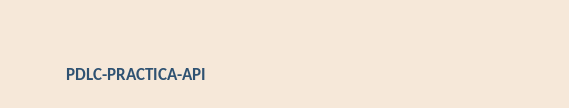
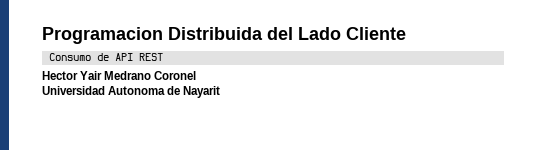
[66,68,206,80] PDLC-PRACTICA-API -> [42,27,406,44] [48,53,163,61] [42,71,197,80] [42,86,221,98] Programacion Distribuida del Lado Cliente // Consumo de API REST // Hector Yair Medrano Coronel // Universidad Autonoma de Nayarit

